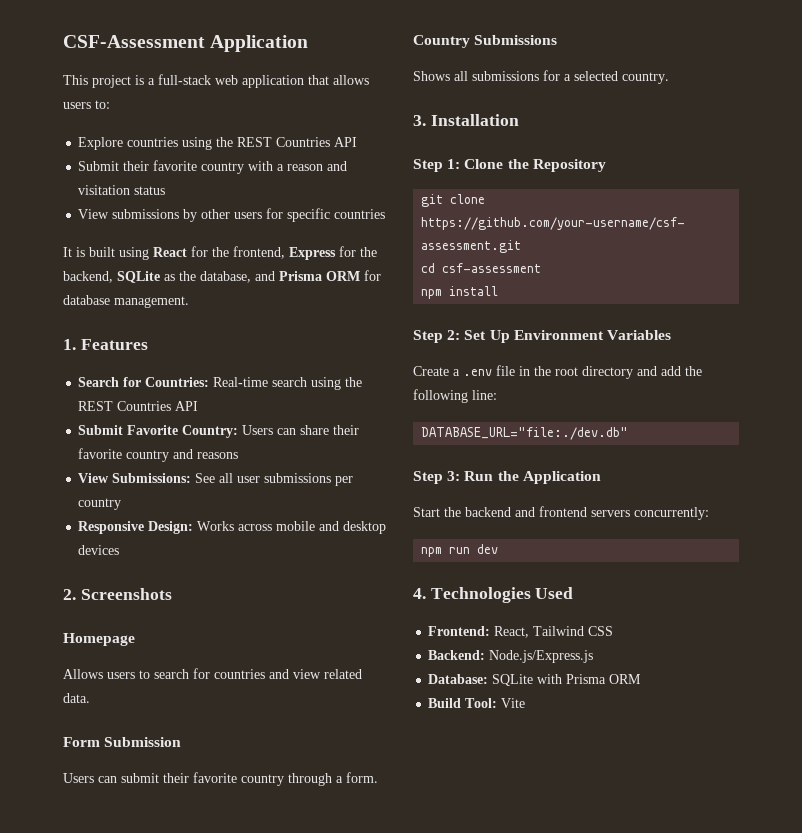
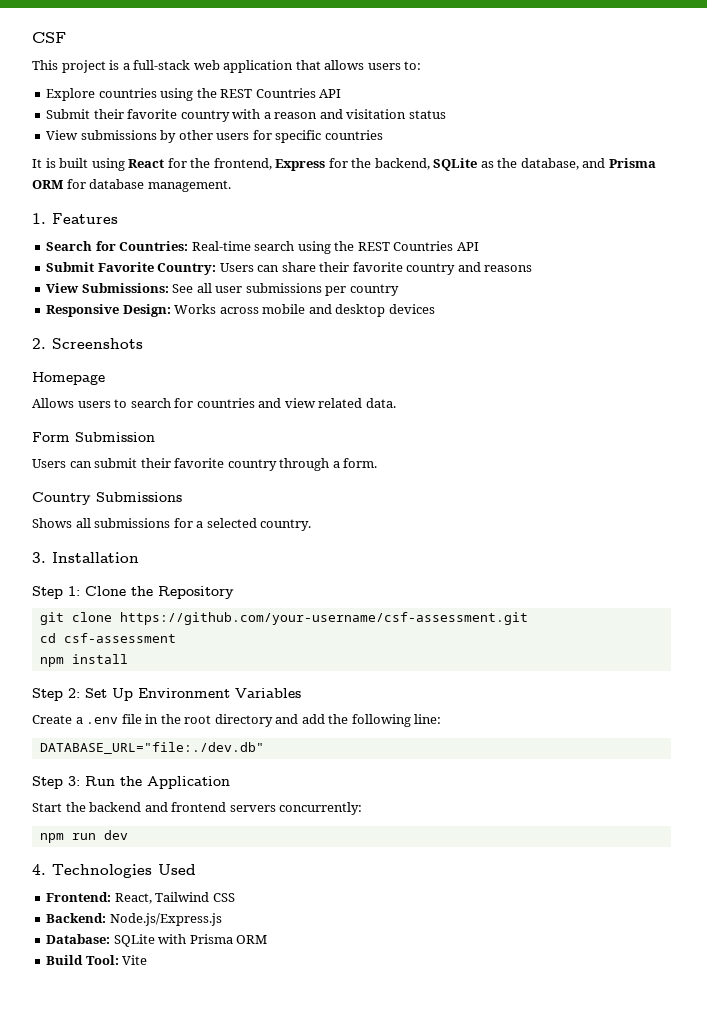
[63,35,309,52] CSF-Assessment Application -> [32,32,66,43] CSF

